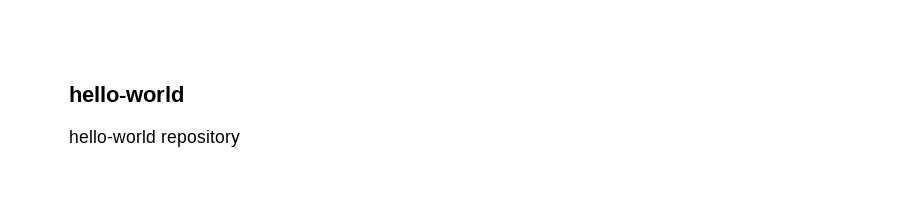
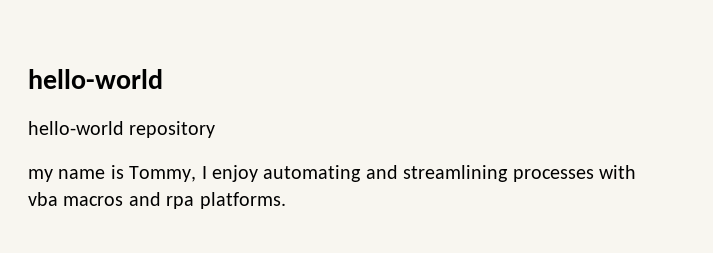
(240, 138) none -> [28,165,636,182] [28,192,286,209] // my name is Tommy, I enjoy automating and streamlining processes with vba macros and rpa platforms.

